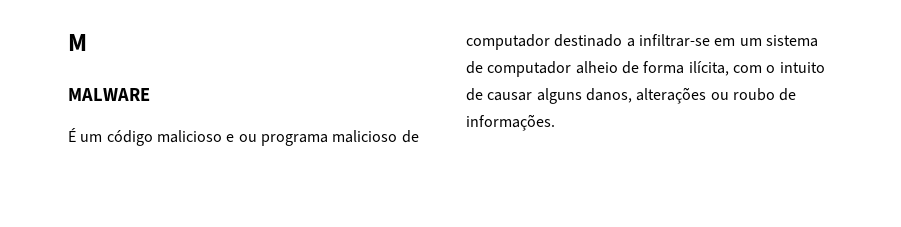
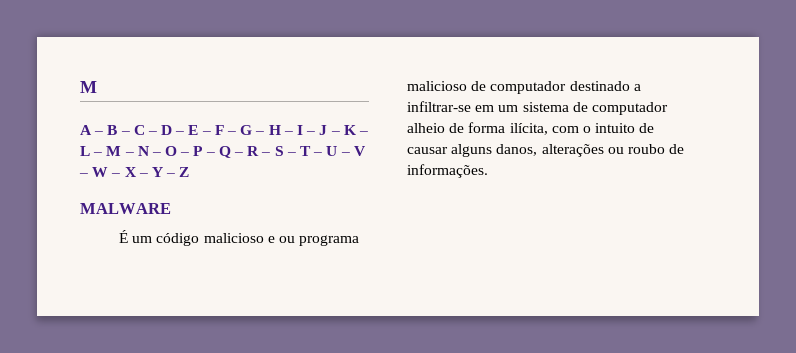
[68,34,87,51] M -> [80,81,97,93] [80,125,368,135] [80,146,366,158] [79,167,190,177] M // A – B – C – D – E – F – G – H – I – J – K – L – M – N – O – P – Q – R – S – T – U – V – W – X – Y – Z

